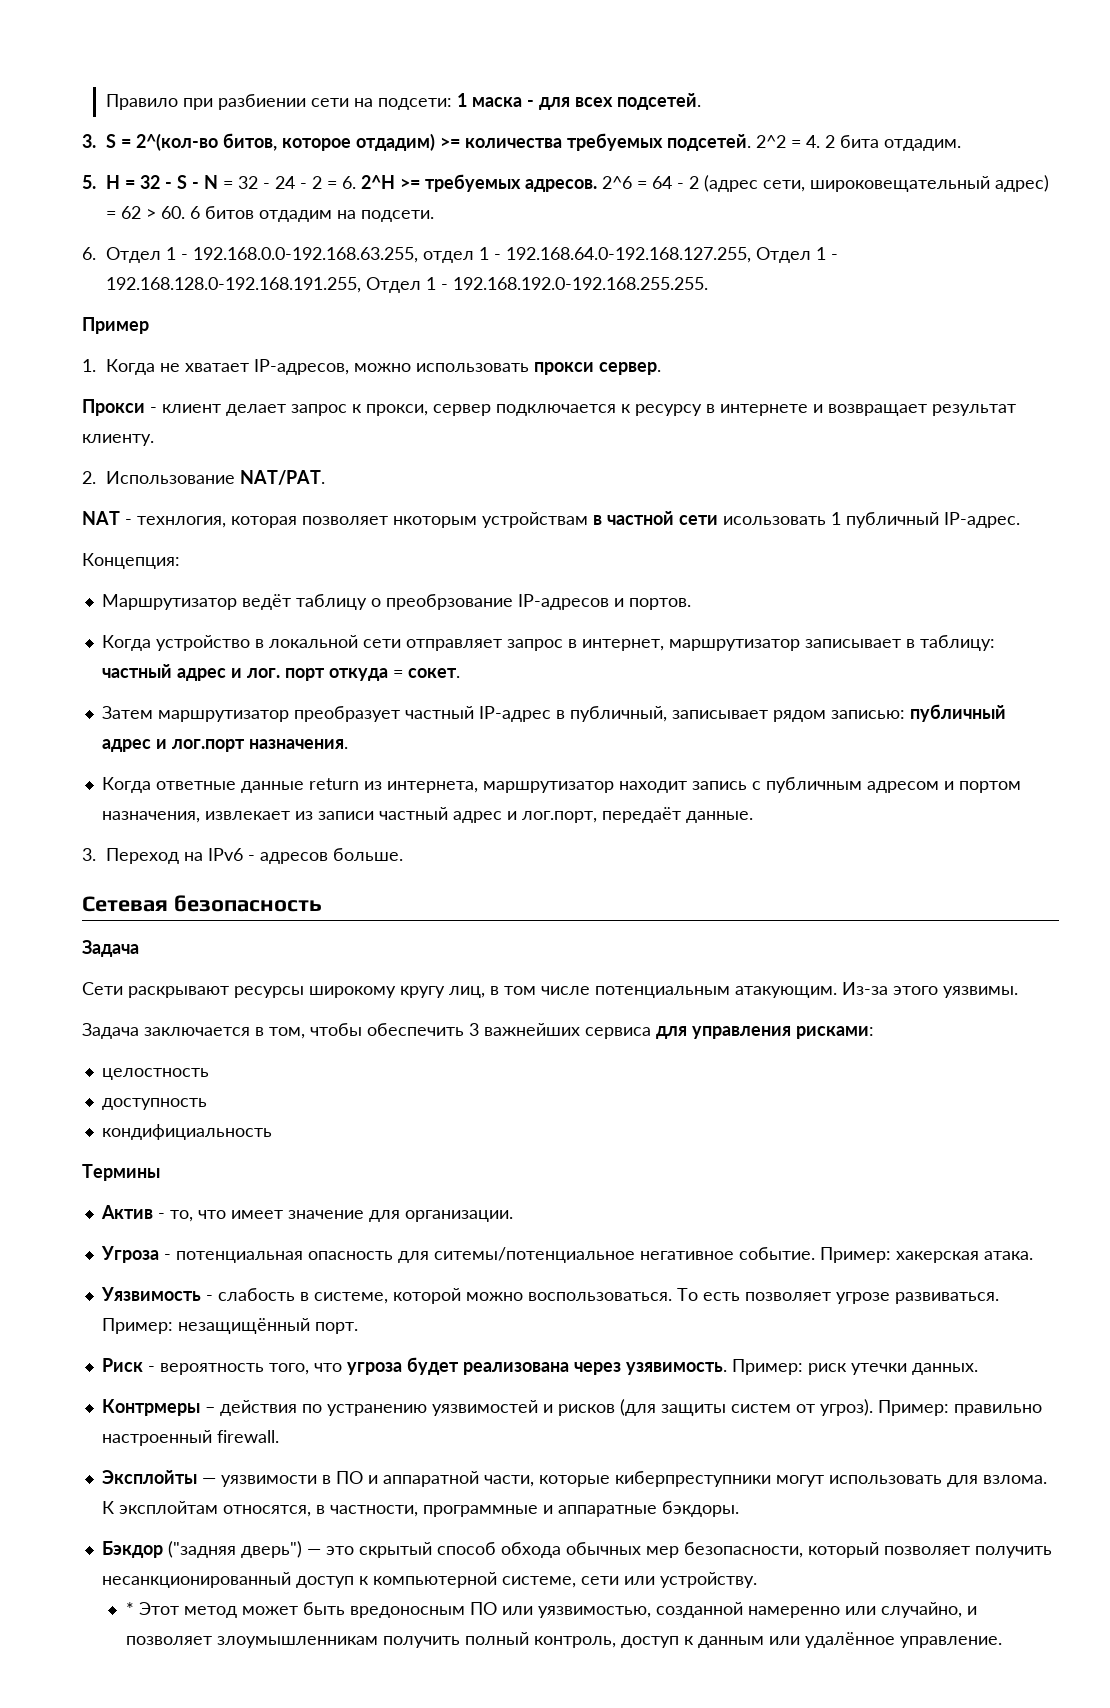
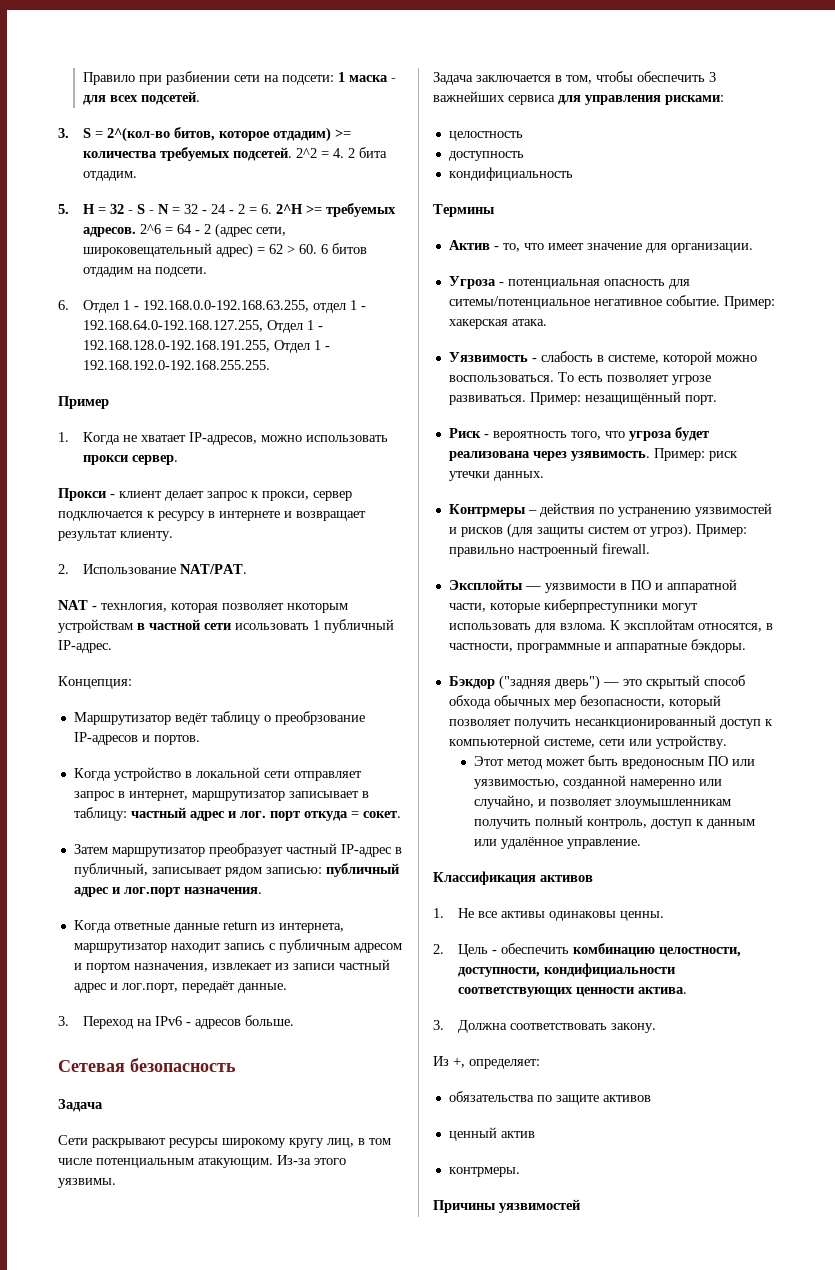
[125,1602,134,1615] * -> (727, 742) none
(1002, 1642) none -> [433,871,593,885] [433,908,665,921] [433,943,742,957] [458,963,676,977] [458,987,688,997] [433,1020,657,1033] [433,1056,540,1069] [448,1091,651,1105] [448,1127,535,1141] [448,1167,520,1177] [433,1199,580,1213] // Классификация активов // 1. Не все активы одинаковы ценны. // 2. Цель - обеспечить комбинацию целостности, доступности, кондифициальности соответствующих ценности актива. // 3. Должна соответствовать закону. // Из +, определяет: // обязательства по защите активов // ценный актив // контрмеры. // Причины уязвимостей

